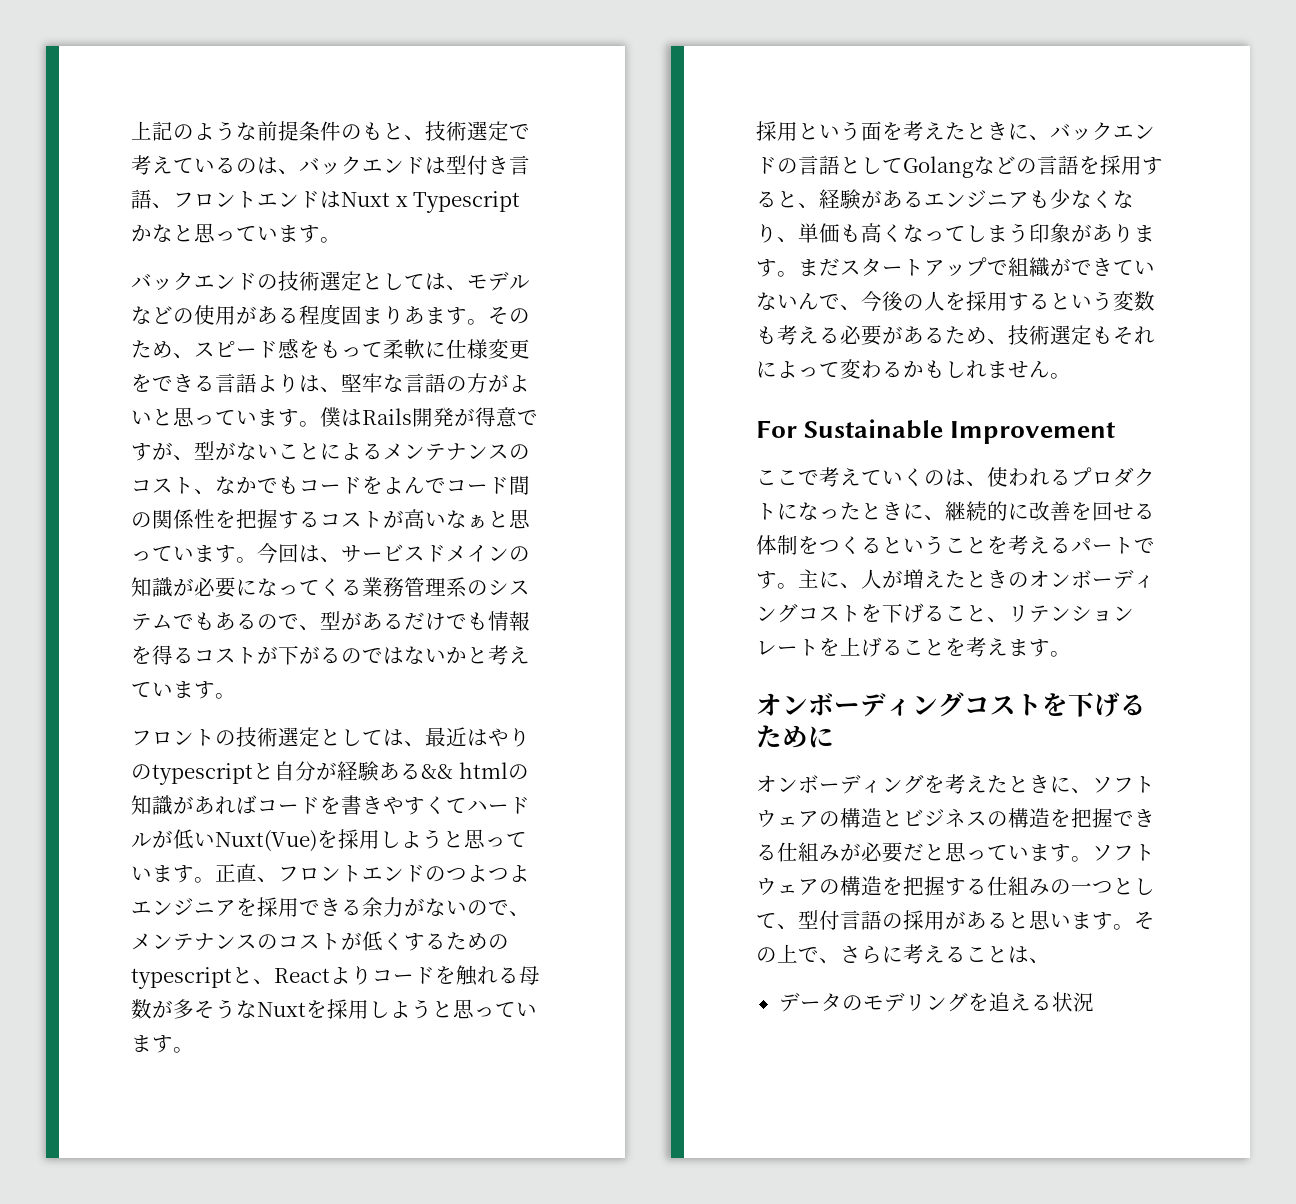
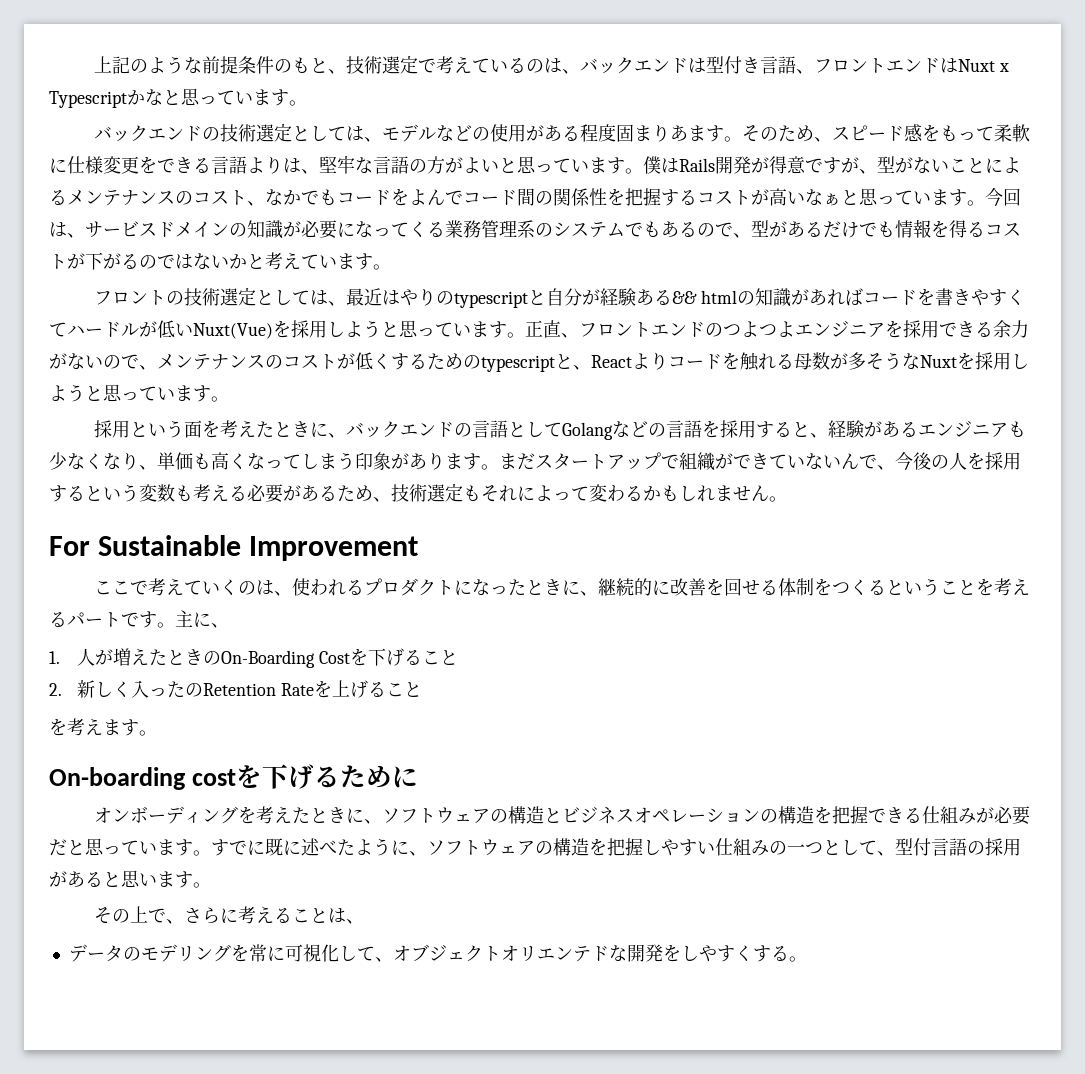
(861, 586) none -> [49,651,60,664] // 1.
[1029,569,1155,589] [756,603,1134,623] [756,639,819,656] オンボーディングコストを下げること、リテンションレート -> [220,648,458,668] [49,680,314,698] On-Boarding Costを下げること // 2.新しく入ったのRetention Rate
(945, 647) none -> (422, 689) //
[756,692,1042,717] オンボーディングコスト -> [49,767,236,790] On-boarding cost
(987, 818) none -> [634,807,761,823] オペレーション
(1092, 859) none -> [211,838,427,856] すでに既に述べたように、
[945,878,987,896] する -> [643,839,715,856] しやすい
(1134, 927) none -> (211, 885) //
[988,992,1094,1012] 追える状況 -> [248,944,807,962] 常に可視化して、オブジェクトオリエンテドな開発をしやすくする。

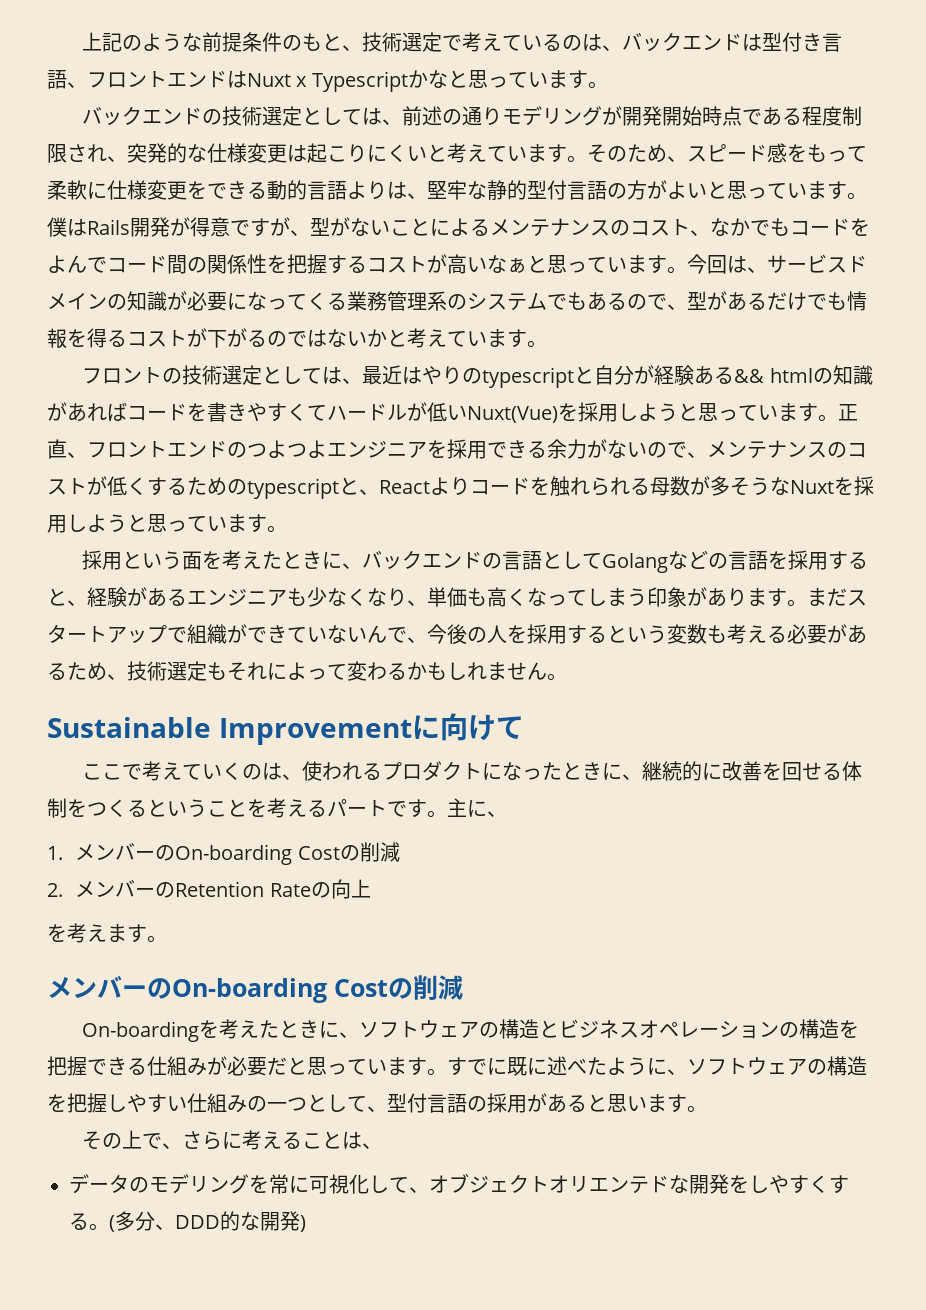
[382,124,689,142] モデルなどの使用がある程度固まりあ -> [402,106,863,126] [47,143,527,163] 前述の通りモデリングが開発開始時点である程度制限され、突発的な仕様変更は起こりにくいと考えてい
(211, 165) none -> [267,180,307,200] 動的
(373, 165) none -> [487,180,567,200] 静的型付
(776, 361) none -> [590,477,630,496] られ
[49,536,90,556] For -> (567, 677) none
(418, 548) none -> [411,713,524,741] に向けて
[76,648,458,668] [49,680,185,698] 人が増えたときのOn-Boarding Costを下げること // 2.新しく入った -> [75,842,400,865] [47,880,156,897] メンバーのOn-boarding Costの削減 // 2.メンバー
[313,680,422,698] を上げること -> [310,879,371,899] の向上
[49,764,418,790] [94,806,239,824] On-boarding costを下げるために // オンボーディング -> [47,975,463,1003] [82,1021,200,1042] メンバーのOn-boarding Costの削減 // On-boarding
(807, 959) none -> [109,1211,306,1232] (多分、DDD的な開発)

